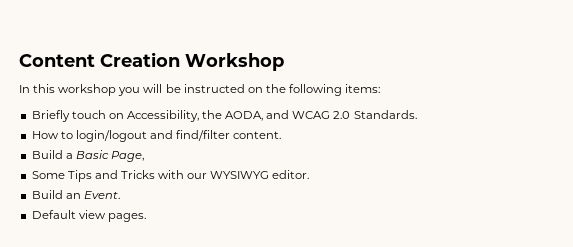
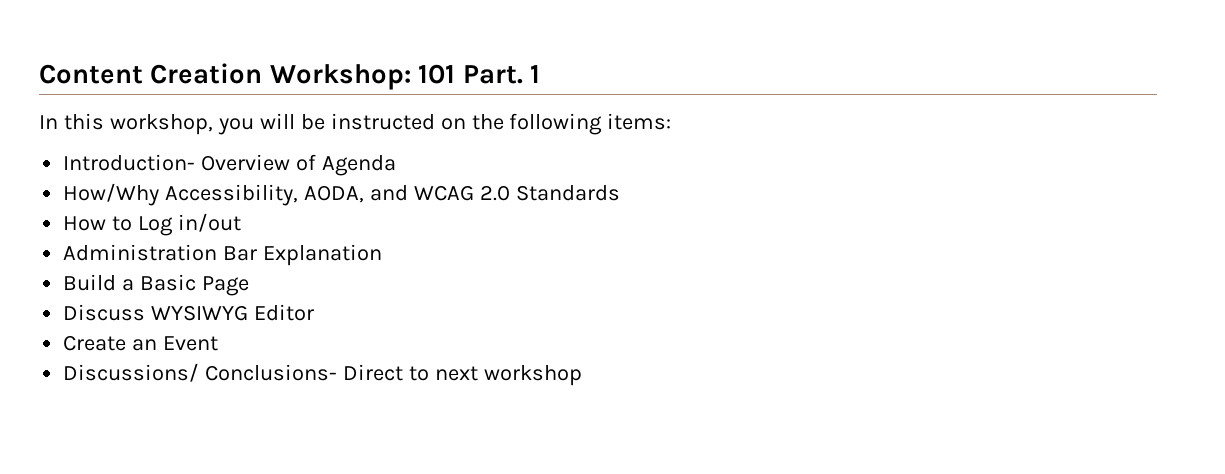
[185,53,284,71] Workshop -> [269,64,541,90] Workshop: 101 Part. 1
[58,84,117,96] workshop -> [109,114,213,135] workshop,
[31,110,223,122] Briefly touch on Accessibility, the -> [63,154,397,176] [63,183,299,206] Introduction- Overview of Agenda // How/Why Accessibility,
[353,110,417,119] Standards. -> [515,185,620,201] Standards
[75,130,282,142] [31,150,144,162] [31,170,310,182] [31,190,120,199] [31,210,146,222] login/logout and find/filter content. // Build a Basic Page, // Some Tips and Tricks with our WYSIWYG editor. // Build an Event. // Default view pages. -> [138,213,242,236] [63,244,383,266] [63,274,250,296] [63,304,315,321] [63,335,219,351] [63,363,582,386] Log in/out // Administration Bar Explanation // Build a Basic Page // Discuss WYSIWYG Editor // Create an Event // Discussions/ Conclusions- Direct to next workshop

